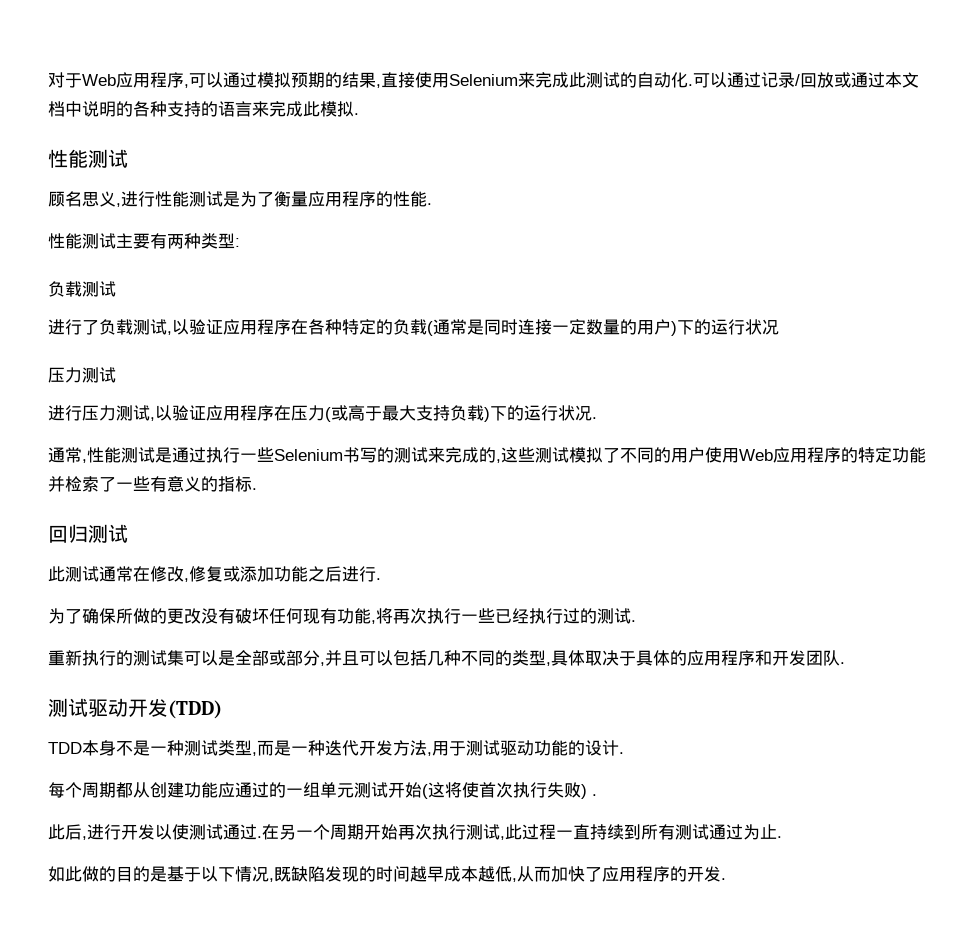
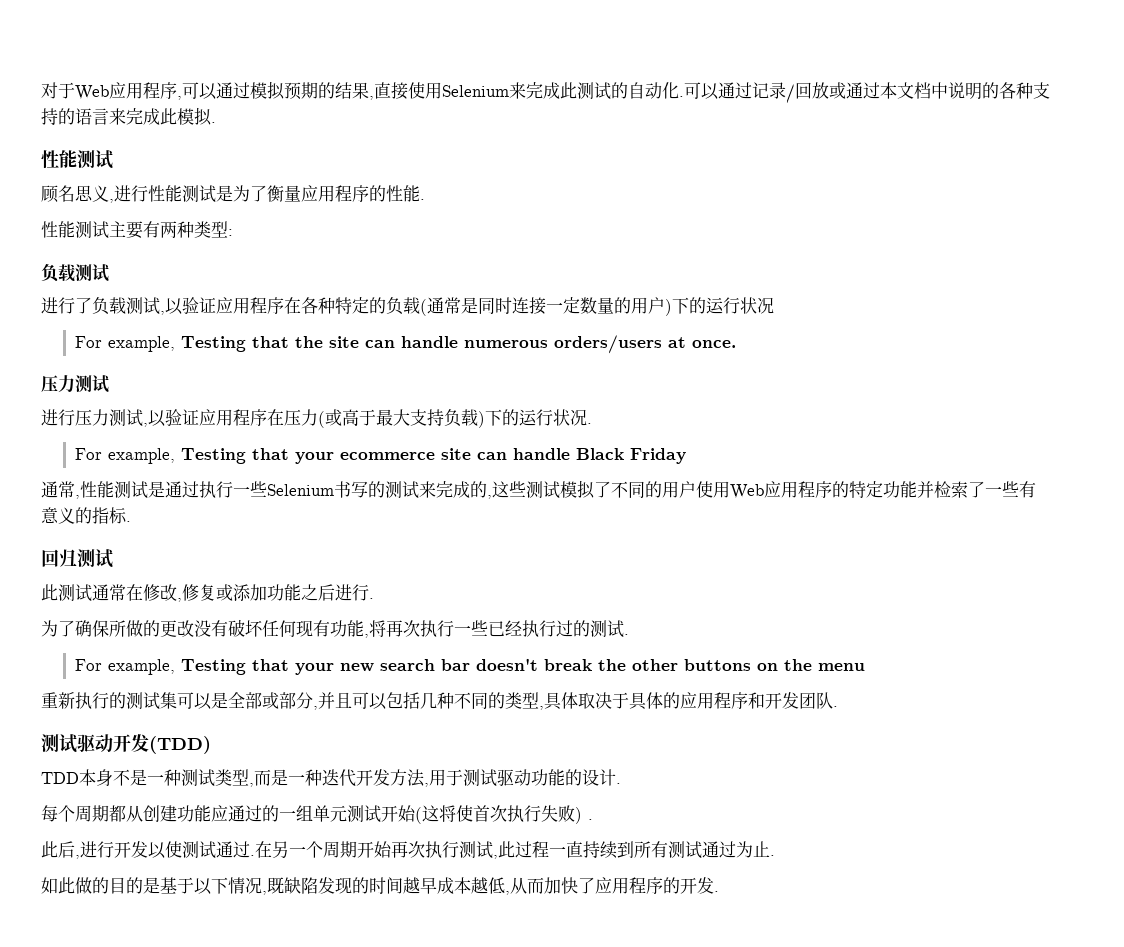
(779, 327) none -> [74,335,736,354] // For example, Testing that the site can handle numerous orders/users at once.
(597, 418) none -> [74,448,686,464] // For example, Testing that your ecommerce site can handle Black Friday
(636, 621) none -> [74,658,865,675] // For example, Testing that your new search bar doesn't break the other buttons on the menu

